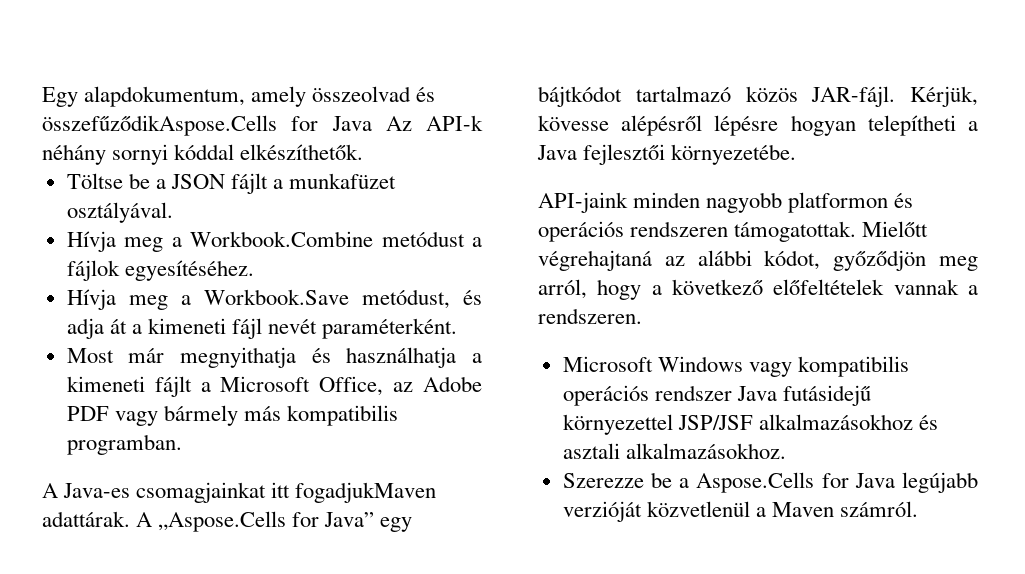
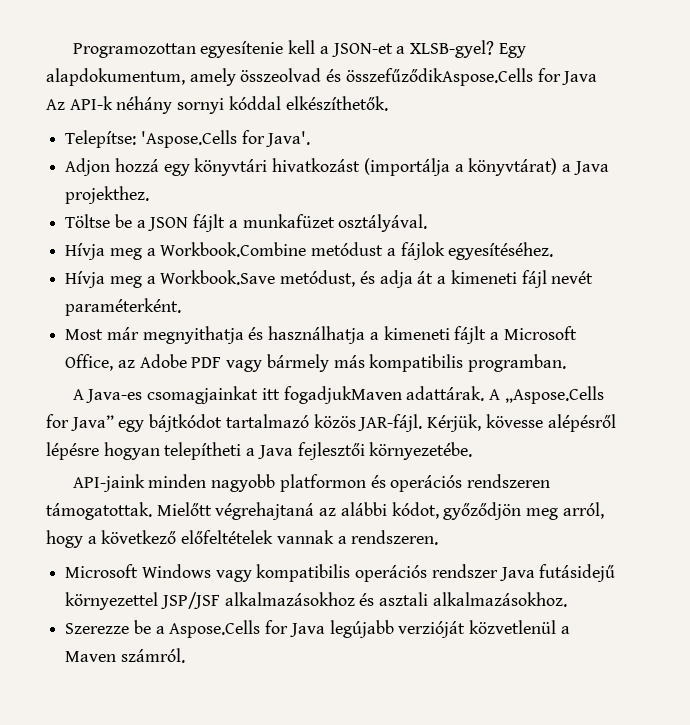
(42, 97) none -> [72,40,495,58] Programozottan egyesítenie kell a JSON-et a XLSB-gyel?
(364, 152) none -> [65,130,311,148] [65,158,609,176] [65,186,150,204] // Telepítse: 'Aspose.Cells for Java'. // Adjon hozzá egy könyvtári hivatkozást (importálja a könyvtárat) a Java projekthez.

